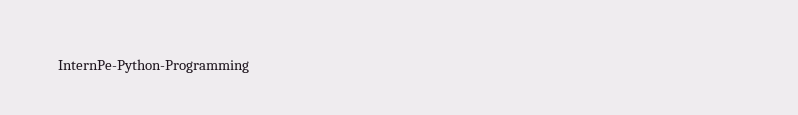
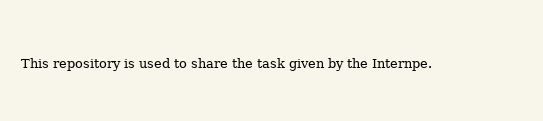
[58,59,249,73] InternPe-Python-Programming -> [21,58,432,71] This repository is used to share the task given by the Internpe.

